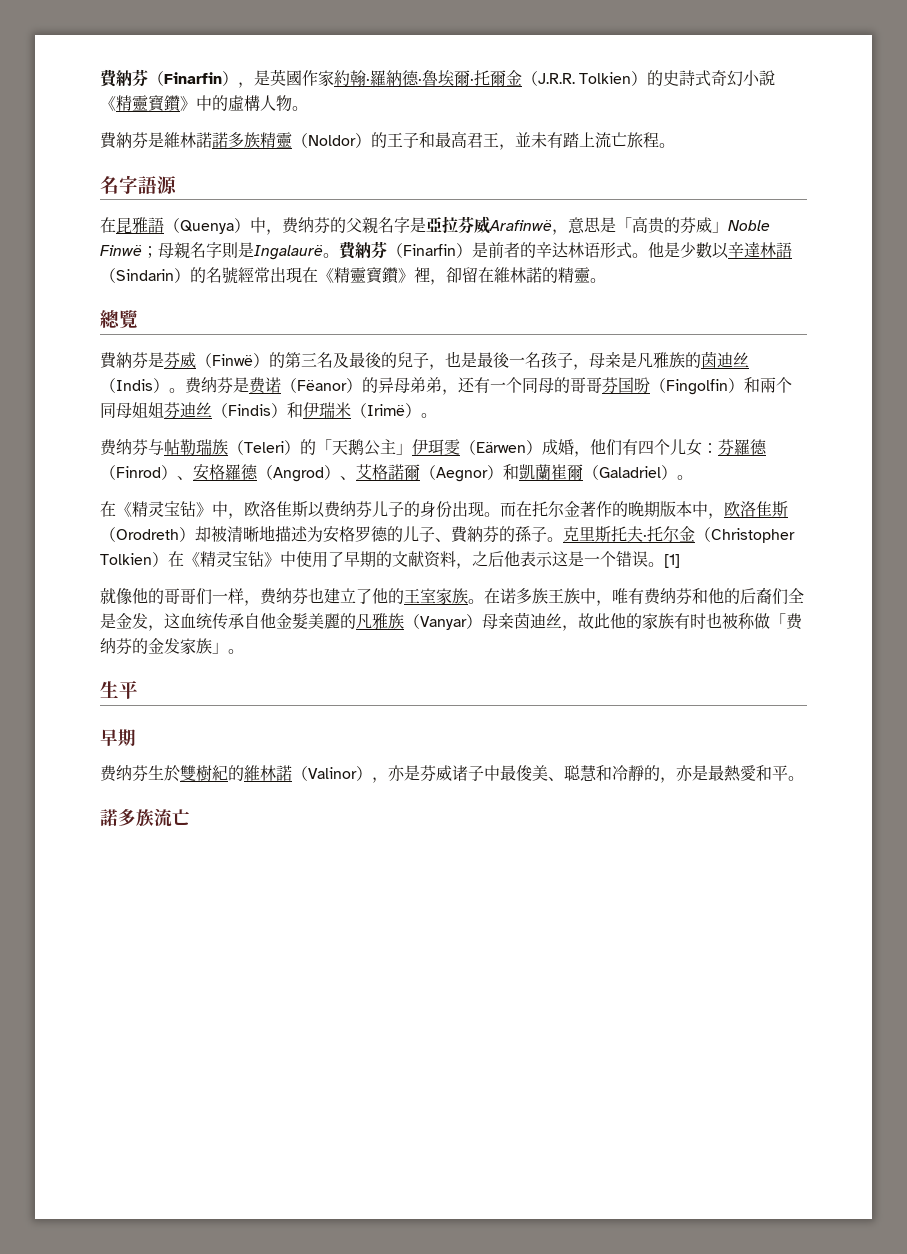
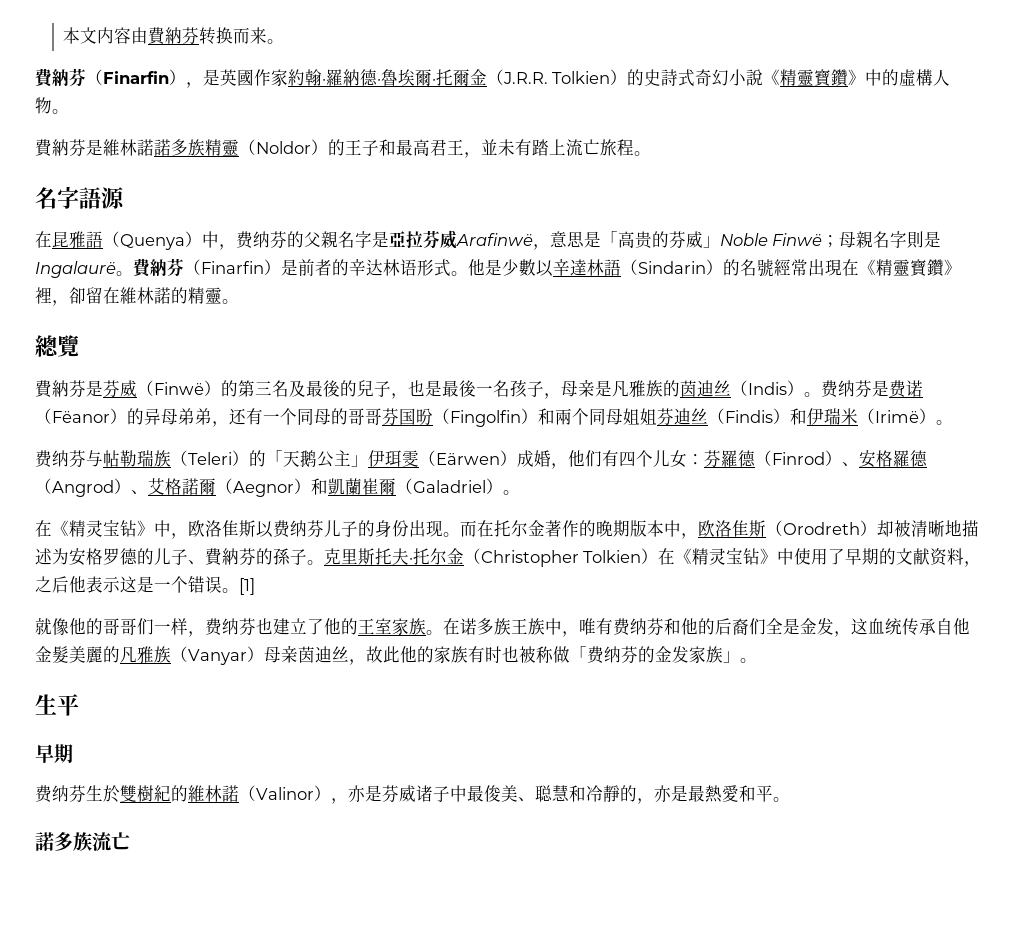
(100, 78) none -> [63,27,285,45] 本文内容由費納芬转换而来。 //

